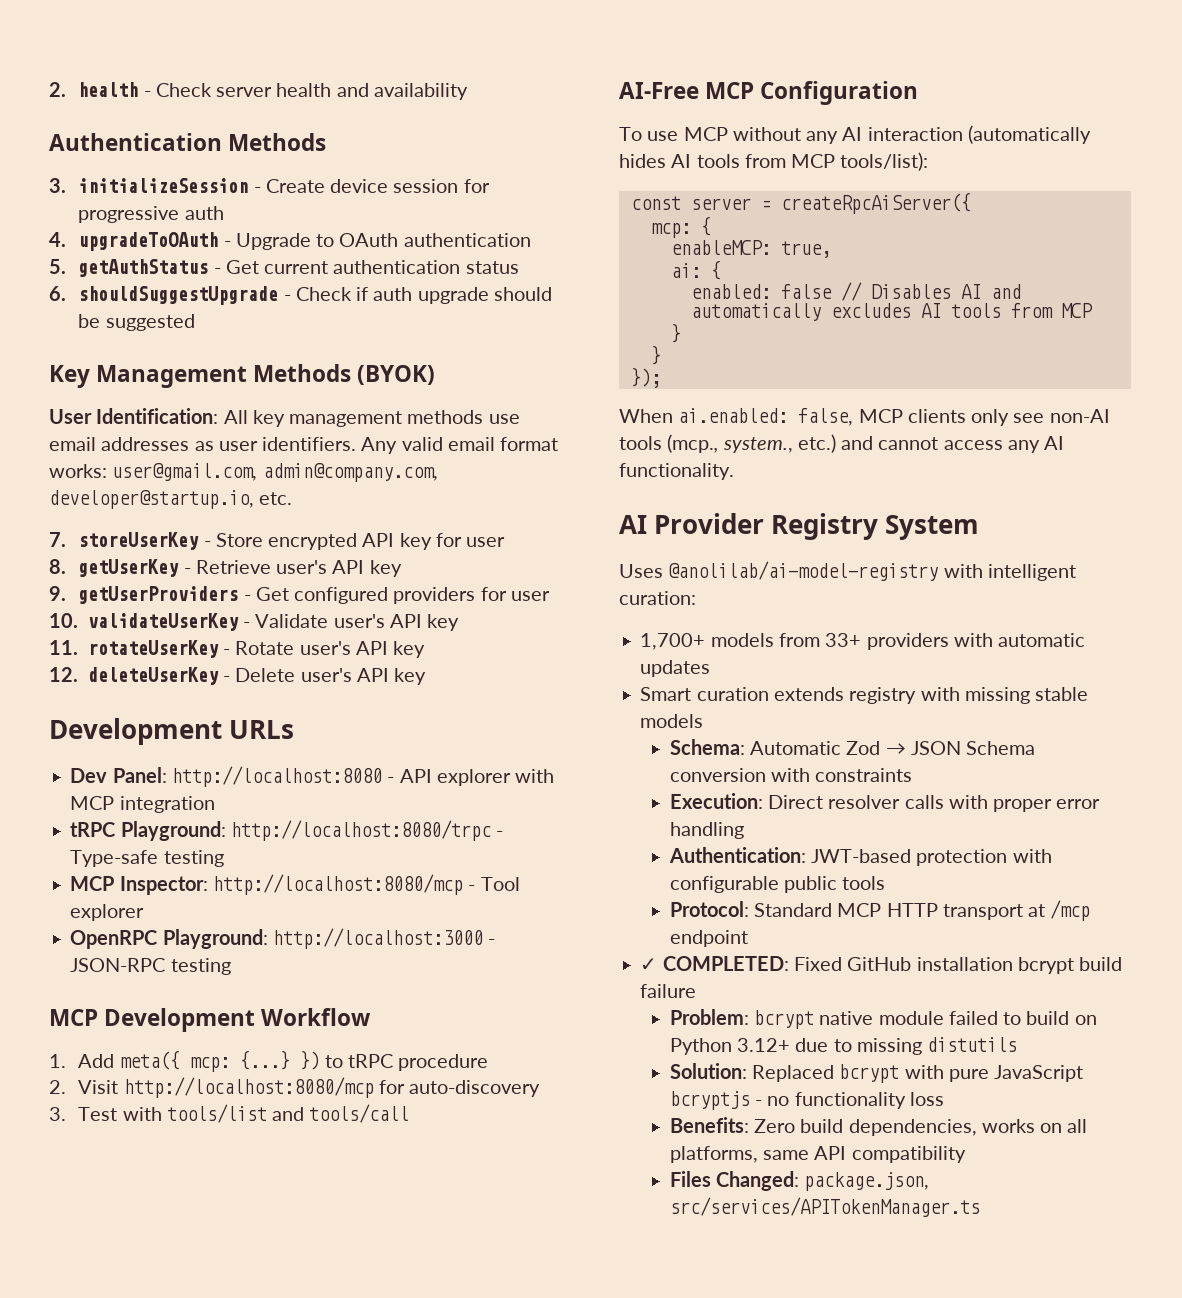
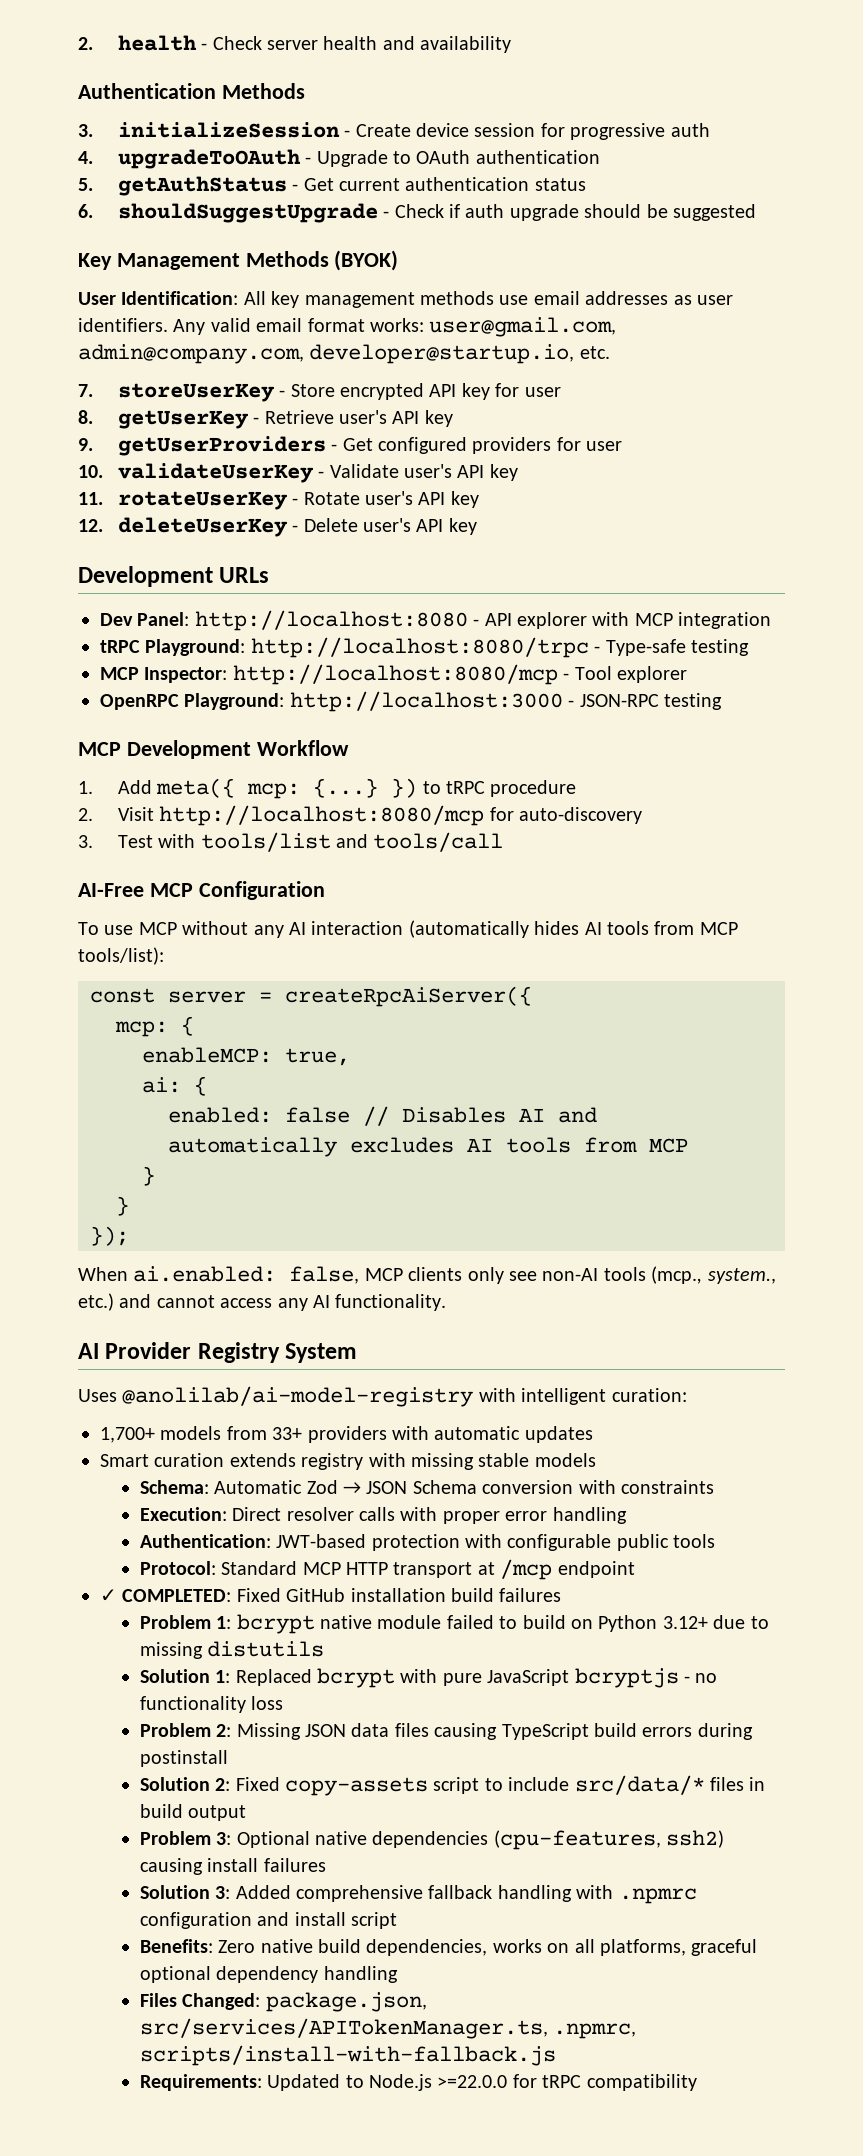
[1017,957,1123,974] [640,984,697,998] [669,1009,749,1025] bcrypt build failure // Problem: -> [451,1588,562,1602] [139,1615,232,1629] build failures // Problem 1:
[669,1063,747,1079] Solution: -> [139,1669,231,1683] Solution 1:
(944, 1099) none -> [139,1723,753,1740] [139,1750,228,1767] [139,1775,766,1796] [139,1804,247,1821] [139,1830,725,1850] [139,1858,326,1875] [139,1885,697,1904] [139,1912,398,1929] // Problem 2: Missing JSON data files causing TypeScript build errors during postinstall // Solution 2: Fixed copy-assets script to include src/data/* files in build output // Problem 3: Optional native dependencies (cpu-features, ssh2) causing install failures // Solution 3: Added comprehensive fallback handling with .npmrc configuration and install script
(795, 1126) none -> [260,1939,313,1953] native
[762,1146,966,1163] same API compatibility -> [691,1939,758,1956] [139,1966,398,1983] graceful optional dependency handling
[669,1197,980,1217] src/services/APITokenManager.ts -> [139,2018,637,2039] [139,2045,556,2066] [139,2074,697,2091] src/services/APITokenManager.ts, .npmrc, scripts/install-with-fallback.js // Requirements: Updated to Node.js >=22.0.0 for tRPC compatibility

